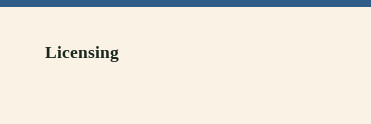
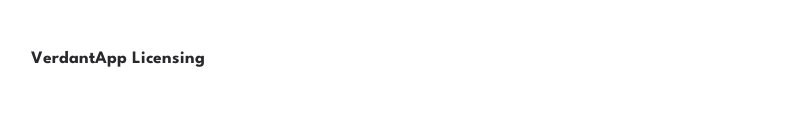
(45, 54) none -> [31,50,127,67] VerdantApp

